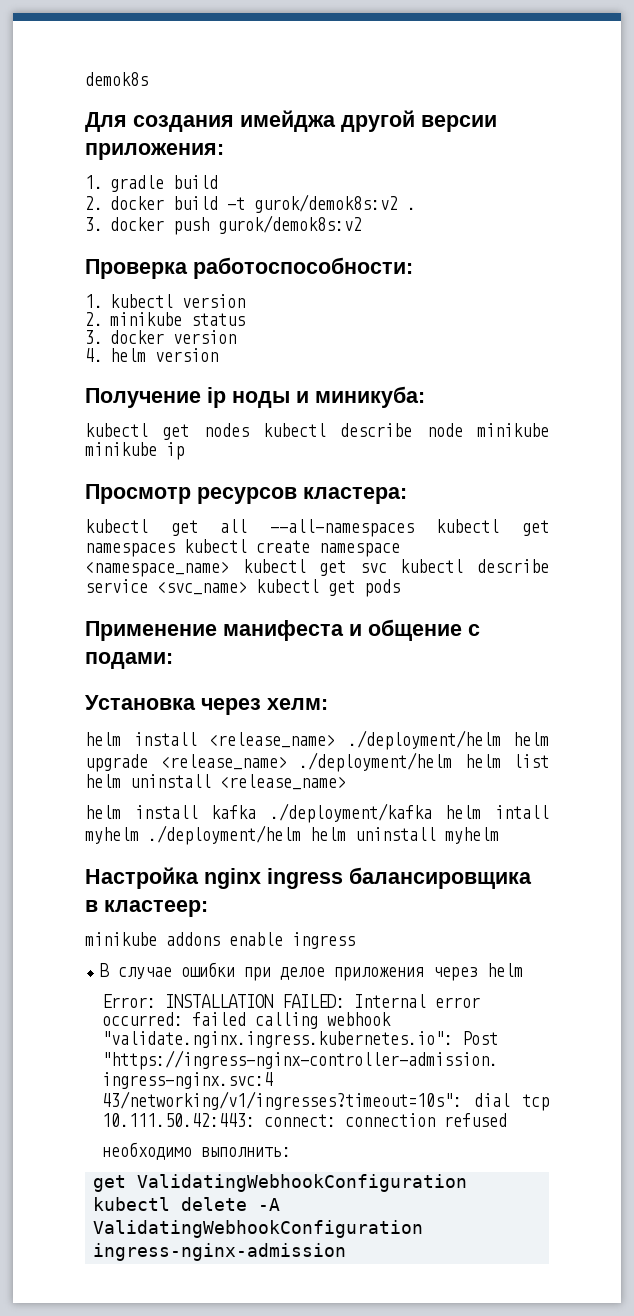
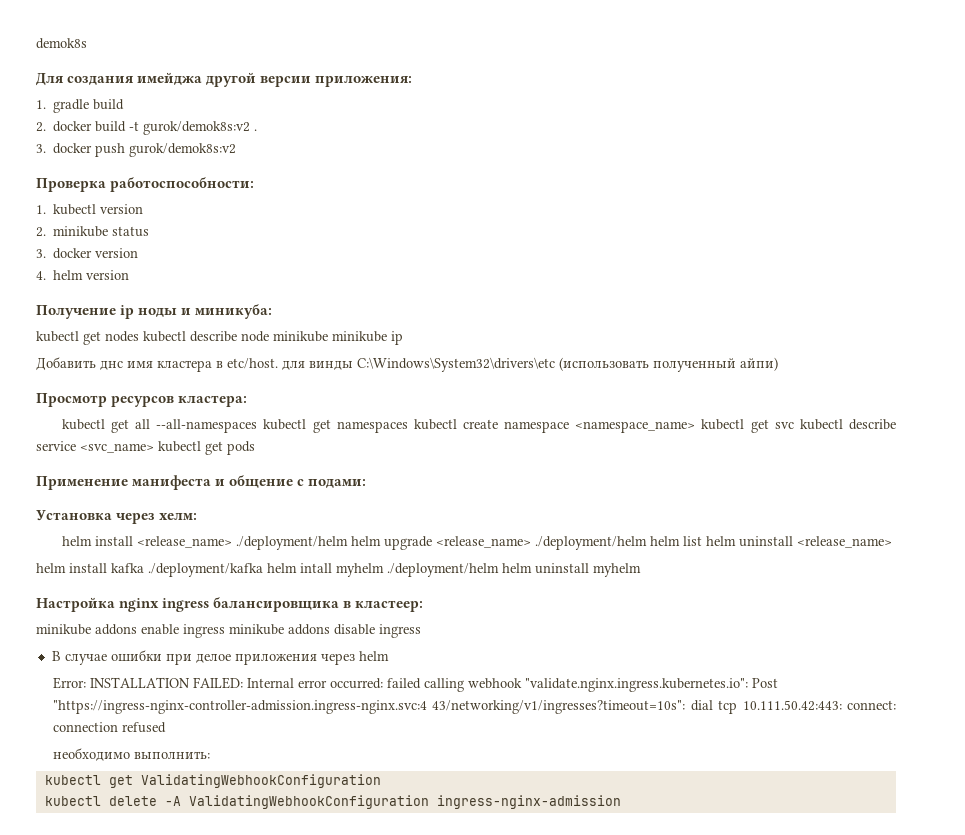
(184, 451) none -> [36,357,778,372] // Добавить днс имя кластера в etc/host. для винды C:\Windows\System32\drivers\etc (использовать полученный айпи)
(355, 940) none -> [229,624,421,638] minikube addons disable ingress
(292, 1152) none -> [44,775,101,785] kubectl

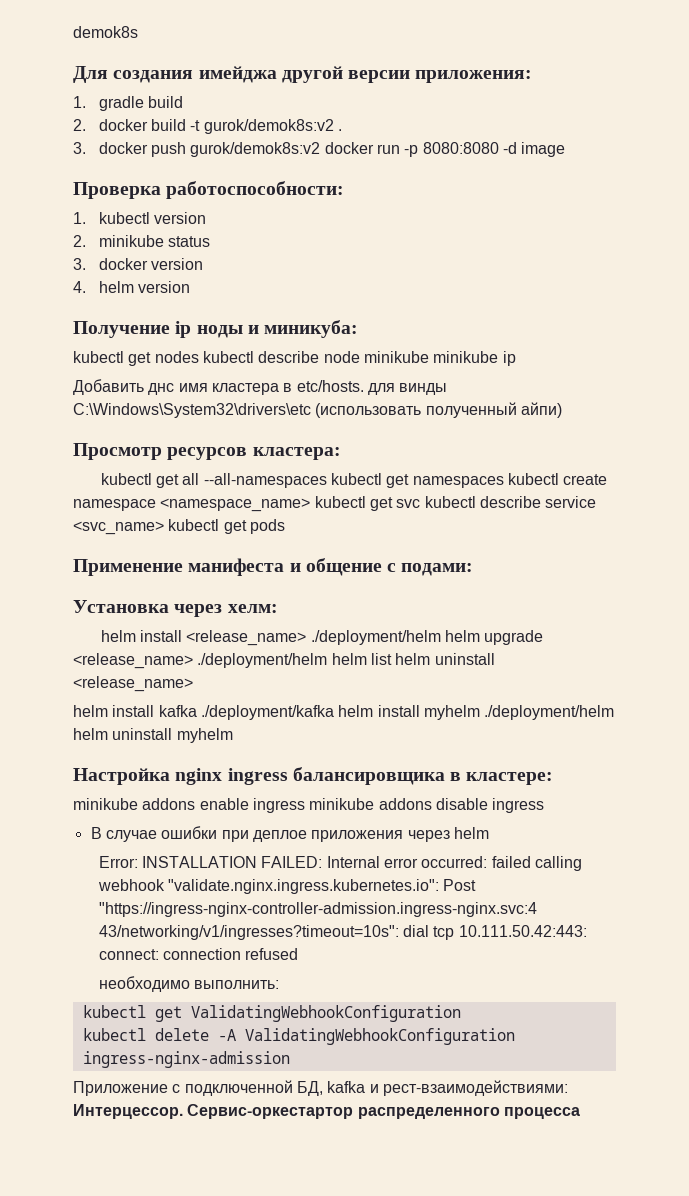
(237, 150) none -> [324,142,566,157] docker run -p 8080:8080 -d image
[227,358,278,369] etc/host. -> [296,380,364,392] etc/hosts.
[300,563,332,573] intall -> [377,705,420,717] install
[355,600,424,612] кластеер: -> [466,772,554,785] кластере:
[195,654,231,663] делое -> [252,830,307,842] деплое
(621, 802) none -> [73,1080,568,1096] [73,1104,580,1119] // Приложение с подключенной БД, kafka и рест-взаимодействиями: Интерцессор. Сервис-оркестартор распределенного процесса

